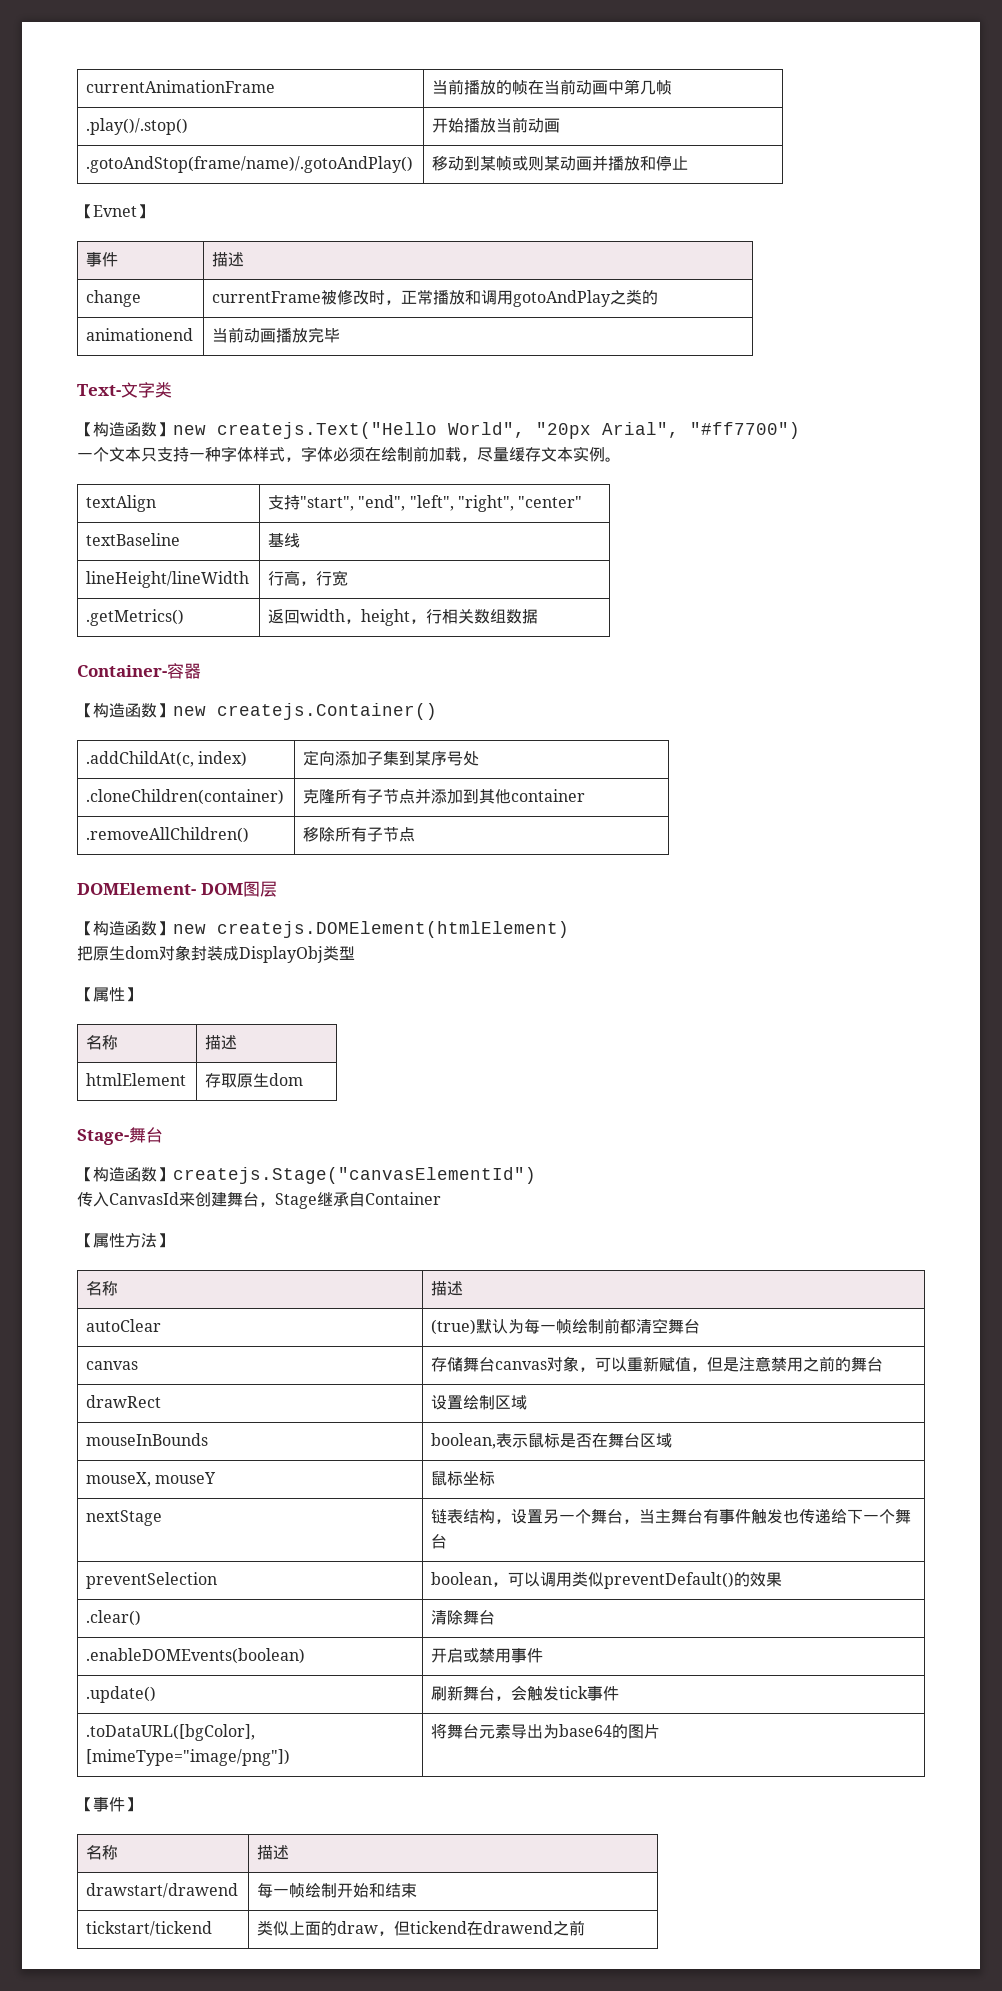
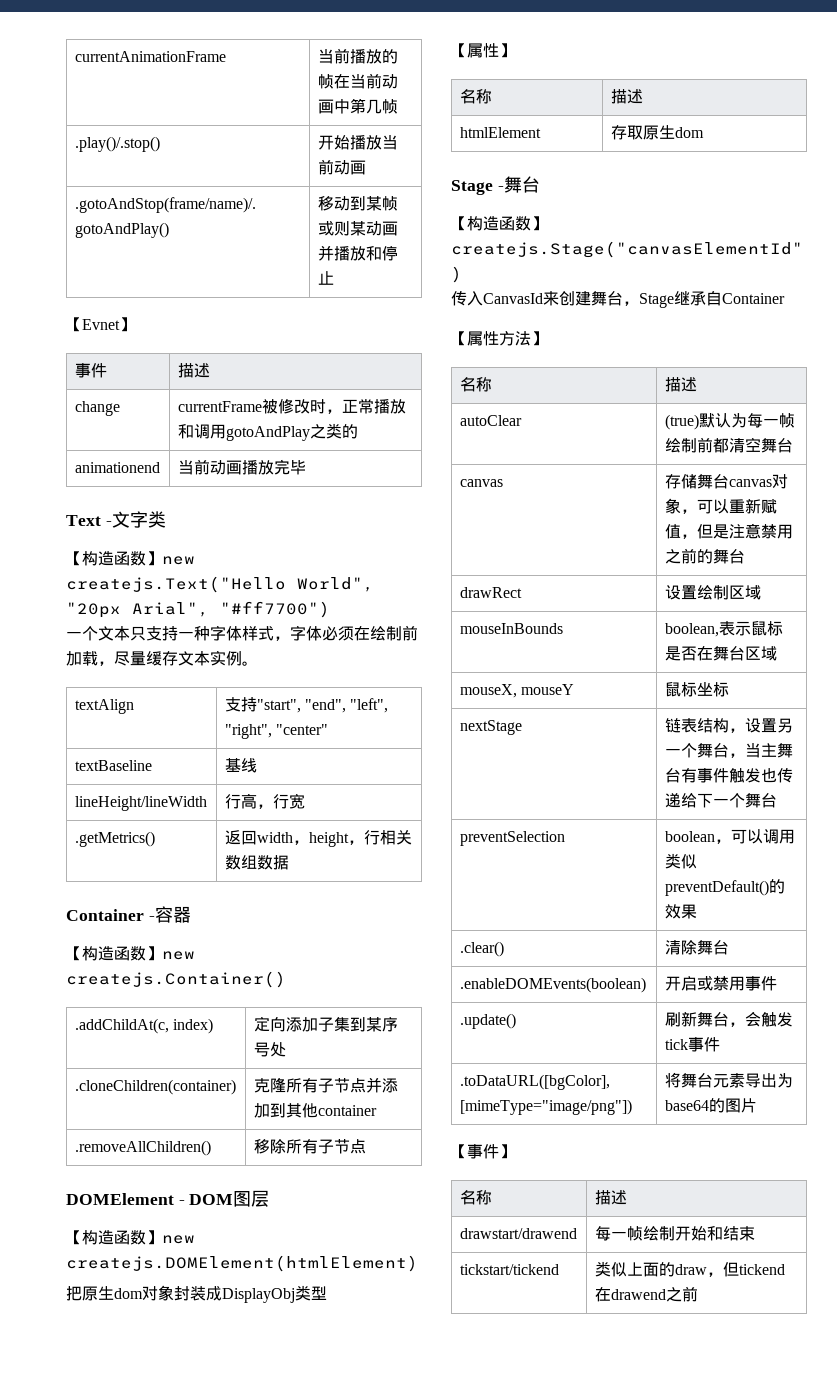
[77,384,121,396] Text- -> [66,515,112,526] Text -
[77,665,167,677] Container- -> [66,909,155,921] Container -
[77,883,196,895] DOMElement- -> [66,1193,185,1205] DOMElement -
[77,1129,129,1145] Stage- -> [451,180,504,195] Stage -

